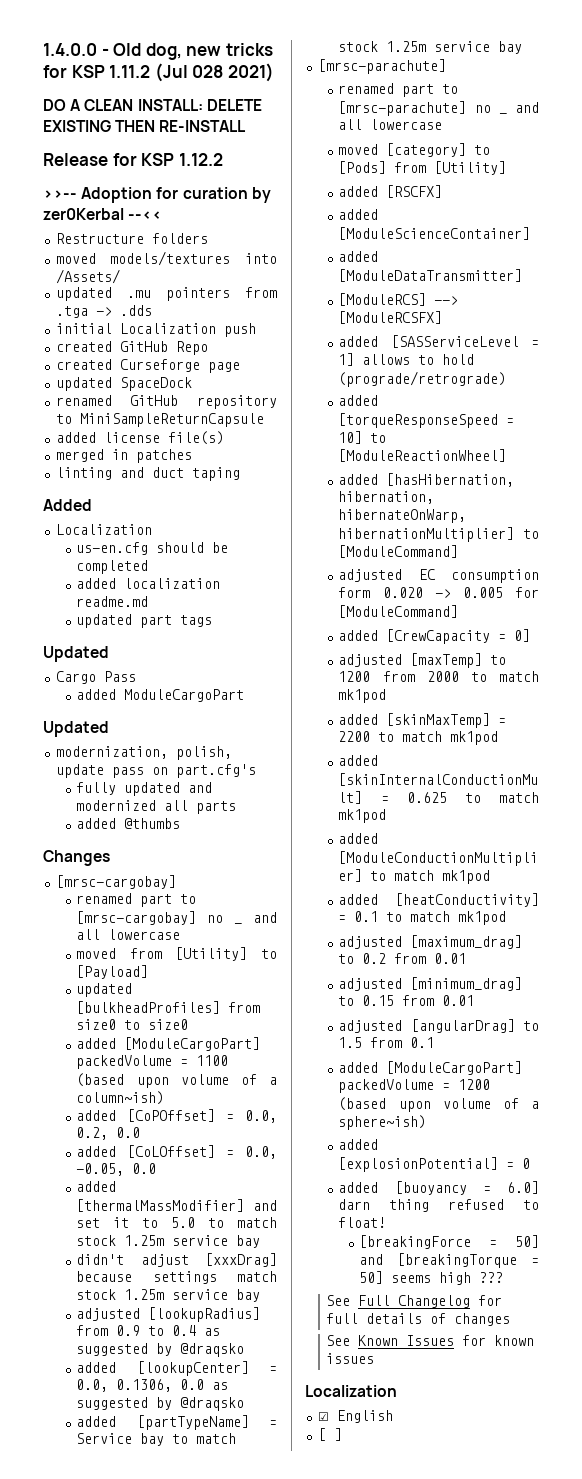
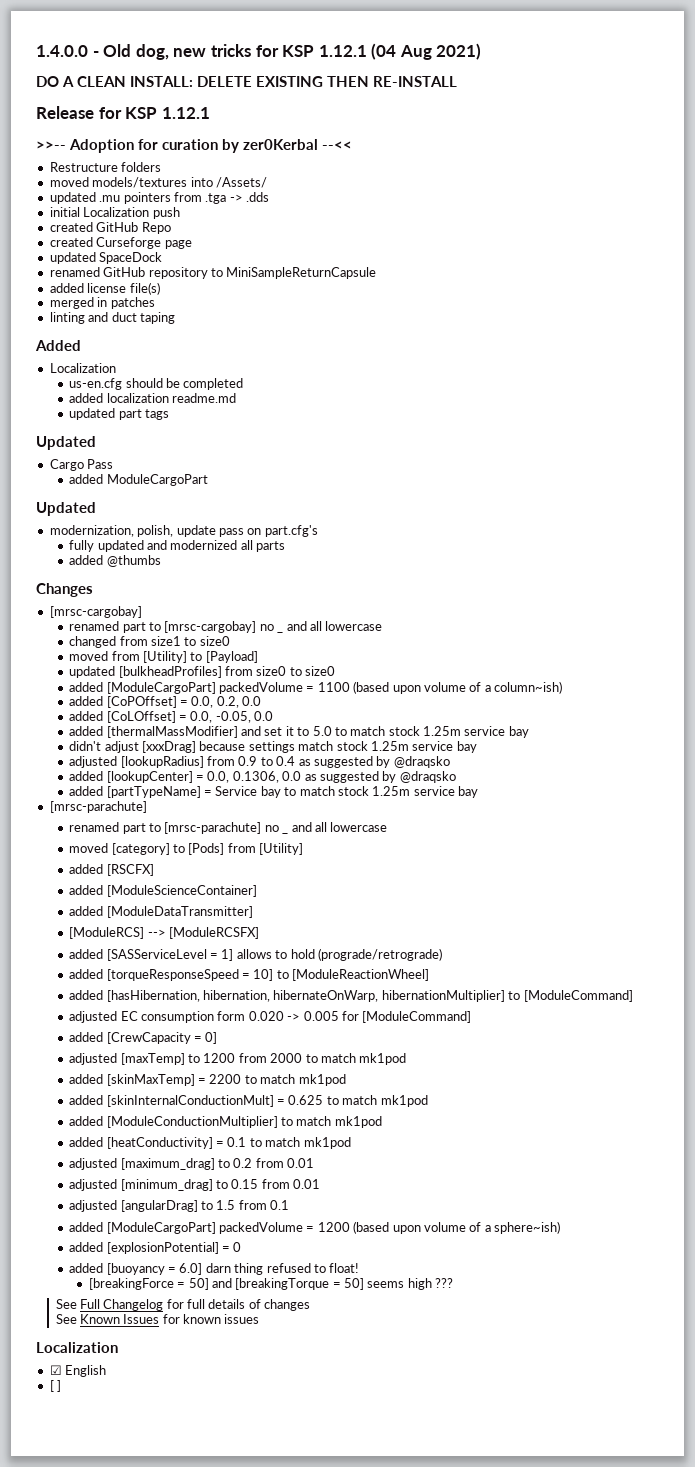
[109,63,224,82] 1.11.2 (Jul 028 -> [318,43,432,60] 1.12.1 (04 Aug
[178,153,223,166] 1.12.2 -> [161,107,210,119] 1.12.1
(181, 934) none -> [69,636,230,648] // changed from size1 to size0

